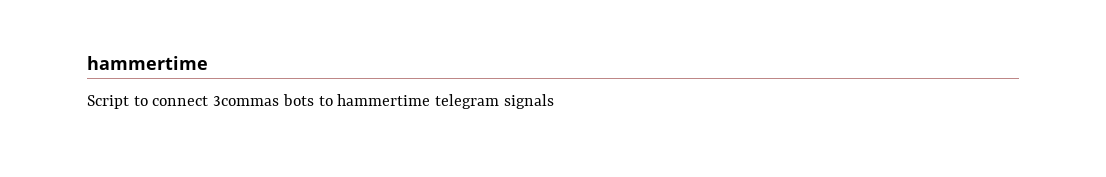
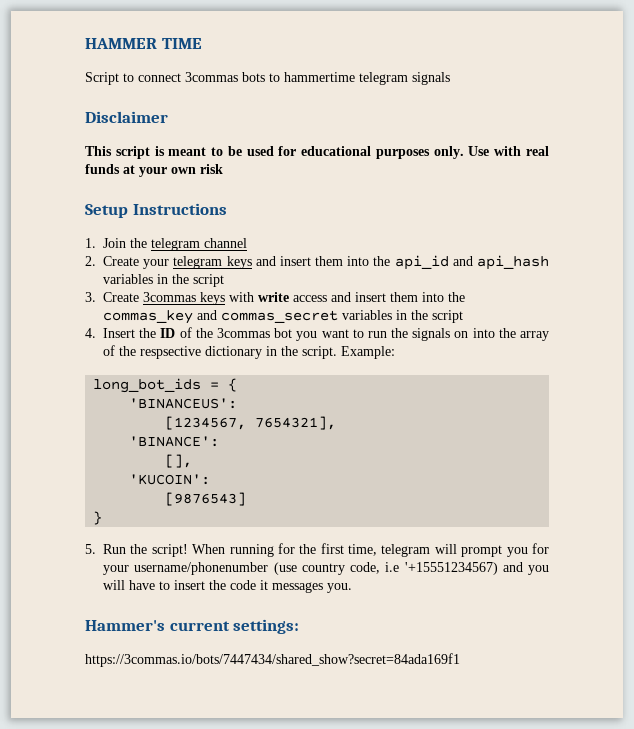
[87,56,208,70] hammertime -> [85,38,202,49] HAMMER TIME
(554, 101) none -> [85,111,168,123] [85,146,549,159] [85,164,223,177] [85,203,227,218] [85,238,247,251] [85,255,549,270] [103,274,224,287] [85,292,465,305] [103,310,463,324] [85,327,549,341] [103,345,395,359] [93,378,238,393] [129,398,238,409] [165,416,337,430] [129,436,220,447] [165,454,193,468] [129,474,211,485] [165,492,247,506] [93,511,103,525] [85,543,549,557] [103,562,549,575] [103,580,352,593] [85,619,300,634] [85,653,460,667] // Disclaimer // This script is meant to be used for educational purposes only. Use with real funds at your own risk // Setup Instructions // 1. Join the telegram channel // 2. Create your telegram keys and insert them into the api_id and api_hash variables in the script // 3. Create 3commas keys with write access and insert them into the commas_key and commas_secret variables in the script // 4. Insert the ID of the 3commas bot you want to run the signals on into the array of the respsective dictionary in the script. Example: // long_bot_ids = { // 'BINANCEUS': // [1234567, 7654321], // 'BINANCE': // [], // 'KUCOIN': // [9876543] // } // 5. Run the script! When running for the first time, telegram will prompt you for your username/phonenumber (use country code, i.e '+15551234567) and you will have to insert the code it messages you. // Hammer's current settings: // https://3commas.io/bots/7447434/shared_show?secret=84ada169f1

